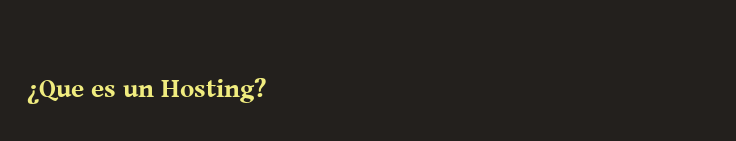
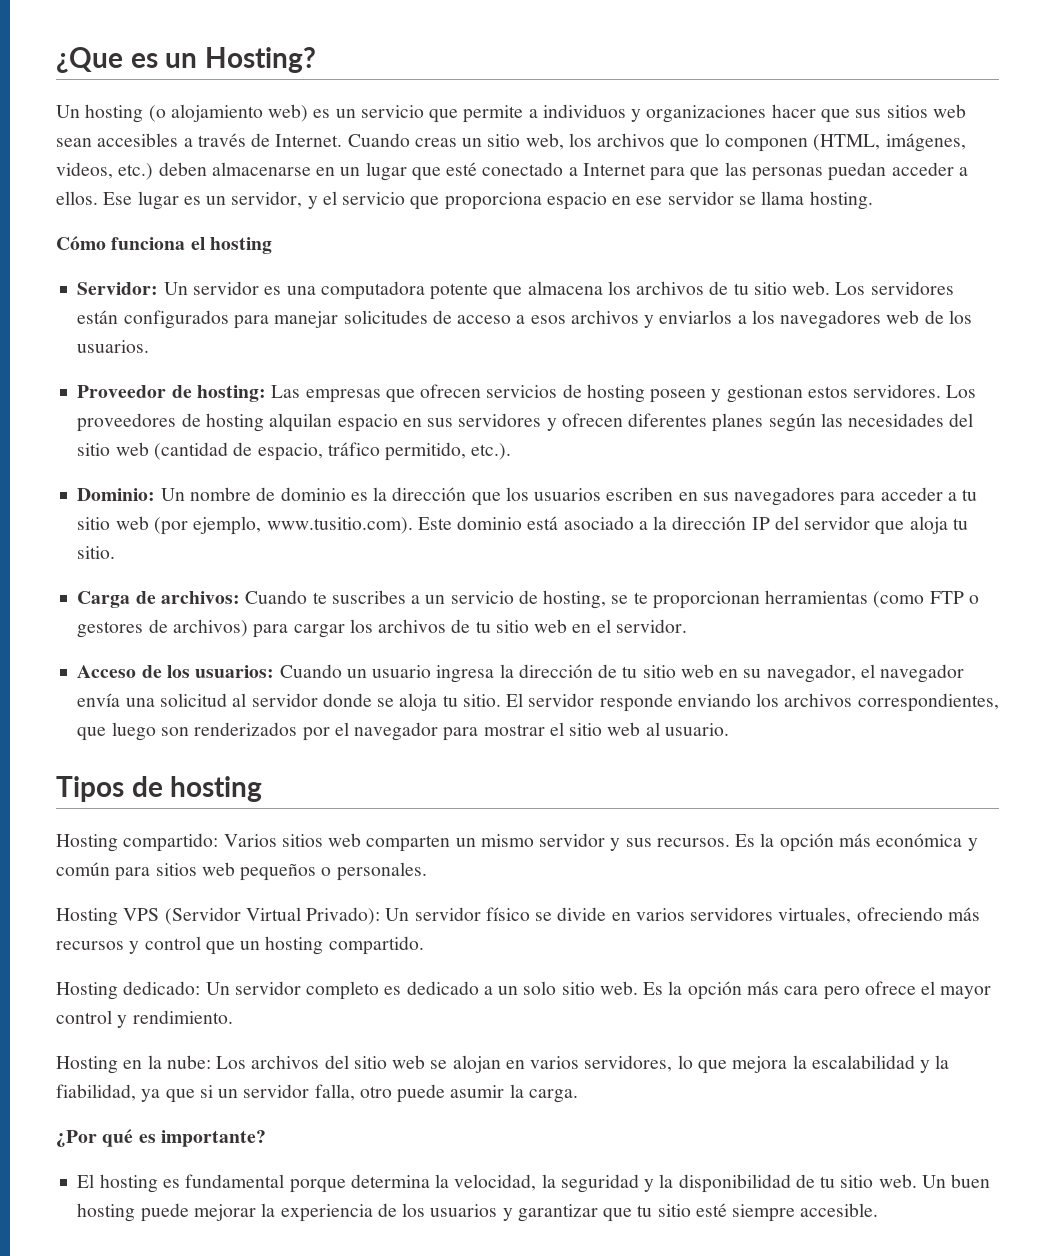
(267, 90) none -> [56,104,966,123] [56,133,966,152] [56,162,968,181] [56,191,873,210] [56,236,272,254] [77,281,954,300] [77,310,972,329] [77,340,150,353] [77,384,977,403] [77,413,974,432] [77,442,512,461] [77,487,978,506] [77,516,968,535] [77,546,116,559] [77,590,979,609] [77,619,687,638] [77,664,965,683] [77,693,999,712] [77,722,729,741] [56,776,263,802] [56,833,978,852] [56,862,427,881] [56,907,980,926] [56,936,424,955] [56,981,992,1000] [56,1010,233,1028] [56,1055,950,1074] [56,1084,578,1103] [56,1129,266,1147] [77,1174,991,1193] [77,1203,879,1222] // Un hosting (o alojamiento web) es un servicio que permite a individuos y organizaciones hacer que sus sitios web sean accesibles a través de Internet. Cuando creas un sitio web, los archivos que lo componen (HTML, imágenes, videos, etc.) deben almacenarse en un lugar que esté conectado a Internet para que las personas puedan acceder a ellos. Ese lugar es un servidor, y el servicio que proporciona espacio en ese servidor se llama hosting. // Cómo funciona el hosting // Servidor: Un servidor es una computadora potente que almacena los archivos de tu sitio web. Los servidores están configurados para manejar solicitudes de acceso a esos archivos y enviarlos a los navegadores web de los usuarios. // Proveedor de hosting: Las empresas que ofrecen servicios de hosting poseen y gestionan estos servidores. Los proveedores de hosting alquilan espacio en sus servidores y ofrecen diferentes planes según las necesidades del sitio web (cantidad de espacio, tráfico permitido, etc.). // Dominio: Un nombre de dominio es la dirección que los usuarios escriben en sus navegadores para acceder a tu sitio web (por ejemplo, www.tusitio.com). Este dominio está asociado a la dirección IP del servidor que aloja tu sitio. // Carga de archivos: Cuando te suscribes a un servicio de hosting, se te proporcionan herramientas (como FTP o gestores de archivos) para cargar los archivos de tu sitio web en el servidor. // Acceso de los usuarios: Cuando un usuario ingresa la dirección de tu sitio web en su navegador, el navegador envía una solicitud al servidor donde se aloja tu sitio. El servidor responde enviando los archivos correspondientes, que luego son renderizados por el navegador para mostrar el sitio web al usuario. // Tipos de hosting // Hosting compartido: Varios sitios web comparten un mismo servidor y sus recursos. Es la opción más económica y común para sitios web pequeños o personales. // Hosting VPS (Servidor Virtual Privado): Un servidor físico se divide en varios servidores virtuales, ofreciendo más recursos y control que un hosting compartido. // Hosting dedicado: Un servidor completo es dedicado a un solo sitio web. Es la opción más cara pero ofrece el mayor control y rendimiento. // Hosting en la nube: Los archivos del sitio web se alojan en varios servidores, lo que mejora la escalabilidad y la fiabilidad, ya que si un servidor falla, otro puede asumir la carga. // ¿Por qué es importante? // El hosting es fundamental porque determina la velocidad, la seguridad y la disponibilidad de tu sitio web. Un buen hosting puede mejorar la experiencia de los usuarios y garantizar que tu sitio esté siempre accesible.

